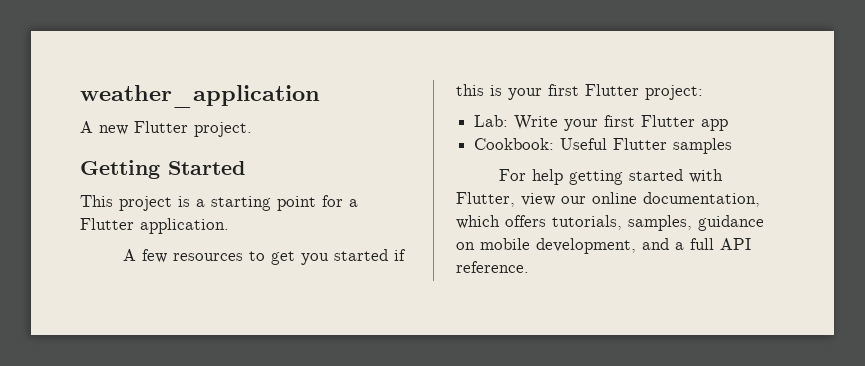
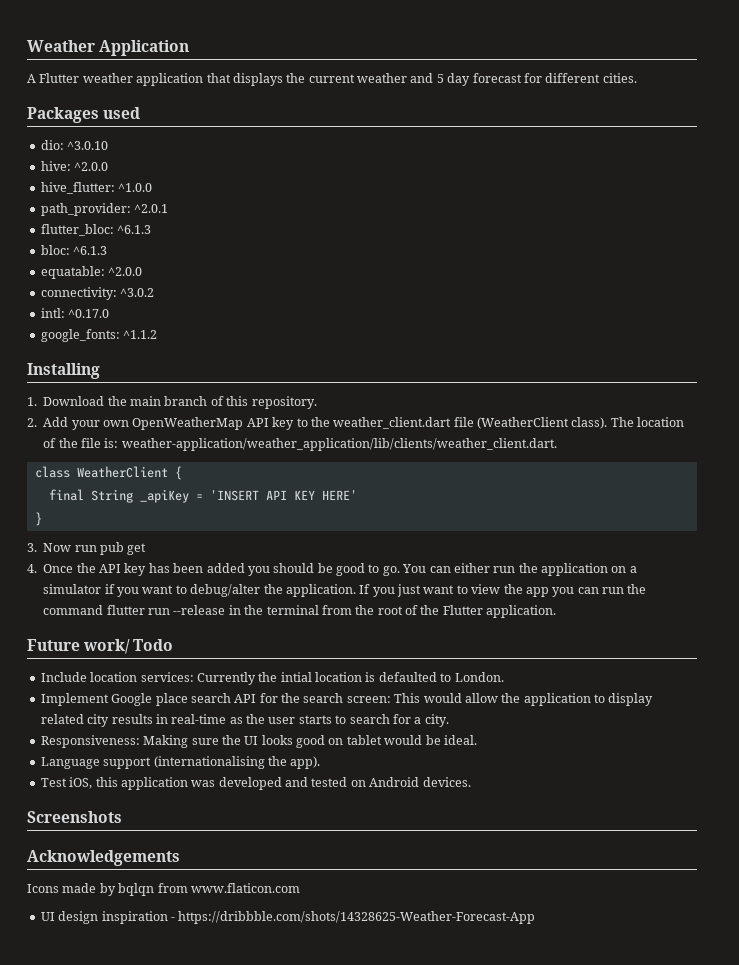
[80,85,320,108] [80,121,252,137] [80,160,245,179] [80,195,358,211] [80,218,229,234] [122,249,406,265] [456,84,703,100] [474,115,729,131] [474,138,733,154] [498,169,723,185] [456,192,760,207] [456,215,764,231] [456,238,751,254] [456,261,529,273] weather_application // A new Flutter project. // Getting Started // This project is a starting point for a Flutter application. // A few resources to get you started if this is your first Flutter project: // Lab: Write your first Flutter app // Cookbook: Useful Flutter samples // For help getting started with Flutter, view our online documentation, which offers tutorials, samples, guidance on mobile development, and a full API reference. -> [27,40,190,56] [27,73,637,86] [27,107,141,123] [40,140,109,150] [40,161,109,171] [40,182,153,194] [40,203,169,216] [40,224,152,236] [40,245,108,255] [40,266,143,279] [40,287,155,300] [40,308,110,318] [40,329,158,342] [27,363,100,379] [27,396,317,409] [27,417,685,430] [43,438,557,451] [34,466,182,480] [48,489,357,503] [34,512,42,526] [27,542,147,555] [27,563,637,576] [43,584,647,597] [43,605,557,618] [27,639,174,654] [40,672,504,685] [40,693,654,706] [40,714,449,727] [40,735,477,748] [40,756,321,769] [40,777,471,790] [27,811,122,823] [27,850,180,866] [27,883,300,896] [40,911,536,924] Weather Application // A Flutter weather application that displays the current weather and 5 day forecast for different cities. // Packages used // dio: ^3.0.10 // hive: ^2.0.0 // hive_flutter: ^1.0.0 // path_provider: ^2.0.1 // flutter_bloc: ^6.1.3 // bloc: ^6.1.3 // equatable: ^2.0.0 // connectivity: ^3.0.2 // intl: ^0.17.0 // google_fonts: ^1.1.2 // Installing // 1. Download the main branch of this repository. // 2. Add your own OpenWeatherMap API key to the weather_client.dart file (WeatherClient class). The location of the file is: weather-application/weather_application/lib/clients/weather_client.dart. // class WeatherClient { // final String _apiKey = 'INSERT API KEY HERE' // } // 3. Now run pub get // 4. Once the API key has been added you should be good to go. You can either run the application on a simulator if you want to debug/alter the application. If you just want to view the app you can run the command flutter run --release in the terminal from the root of the Flutter application. // Future work/ Todo // Include location services: Currently the intial location is defaulted to London. // Implement Google place search API for the search screen: This would allow the application to display related city results in real-time as the user starts to search for a city. // Responsiveness: Making sure the UI looks good on tablet would be ideal. // Language support (internationalising the app). // Test iOS, this application was developed and tested on Android devices. // Screenshots // Acknowledgements // Icons made by bqlqn from www.flaticon.com // UI design inspiration - https://dribbble.com/shots/14328625-Weather-Forecast-App

